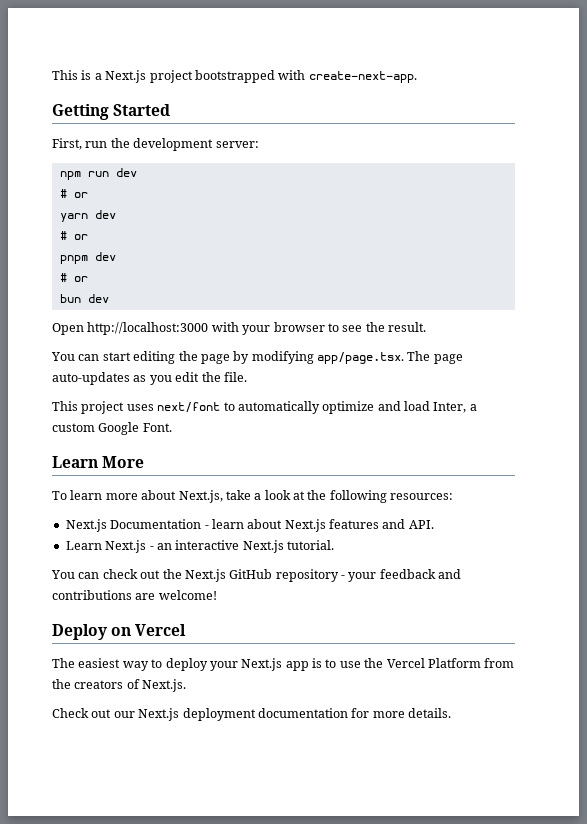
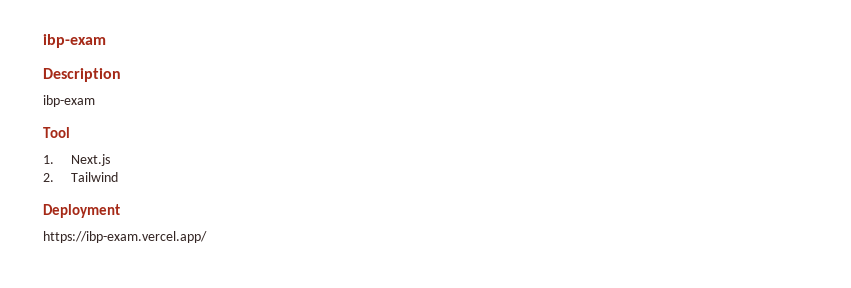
[52,70,417,83] [52,104,171,120] [52,138,259,151] [59,168,137,180] [59,189,88,198] [59,210,116,222] [59,231,88,240] [59,252,116,264] [59,273,88,282] [59,294,109,303] [52,322,426,335] [51,351,463,364] [52,372,247,385] [52,401,477,414] [52,422,172,435] [52,456,145,468] [52,490,454,503] [65,519,434,532] [65,540,334,553] [51,569,462,582] [52,590,217,600] [52,624,187,640] [52,658,515,671] [52,679,187,692] [52,708,451,721] This is a Next.js project bootstrapped with create-next-app. // Getting Started // First, run the development server: // npm run dev // # or // yarn dev // # or // pnpm dev // # or // bun dev // Open http://localhost:3000 with your browser to see the result. // You can start editing the page by modifying app/page.tsx. The page auto-updates as you edit the file. // This project uses next/font to automatically optimize and load Inter, a custom Google Font. // Learn More // To learn more about Next.js, take a look at the following resources: // Next.js Documentation - learn about Next.js features and API. // Learn Next.js - an interactive Next.js tutorial. // You can check out the Next.js GitHub repository - your feedback and contributions are welcome! // Deploy on Vercel // The easiest way to deploy your Next.js app is to use the Vercel Platform from the creators of Next.js. // Check out our Next.js deployment documentation for more details. -> [43,34,106,48] [43,68,121,82] [43,95,95,107] [43,127,70,138] [43,154,110,166] [43,172,118,182] [43,204,120,218] [43,231,207,243] ibp-exam // Description // ibp-exam // Tool // 1. Next.js // 2. Tailwind // Deployment // https://ibp-exam.vercel.app/

